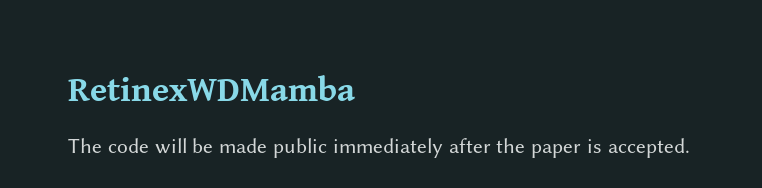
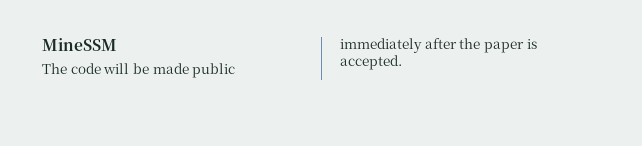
[68,75,355,101] RetinexWDMamba -> [42,38,117,51] MineSSM

